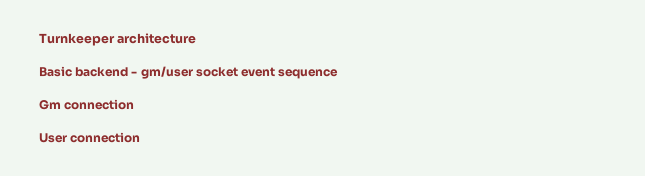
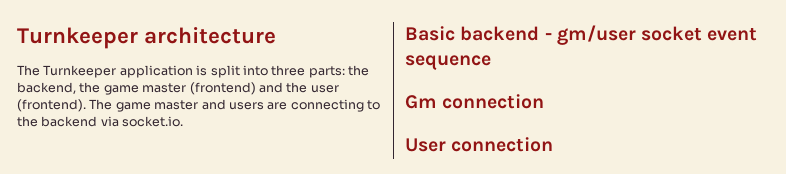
(197, 38) none -> [17,65,369,78] [17,82,339,95] [17,99,380,112] [17,116,184,127] // The Turnkeeper application is split into three parts: the backend, the game master (frontend) and the user (frontend). The game master and users are connecting to the backend via socket.io.

